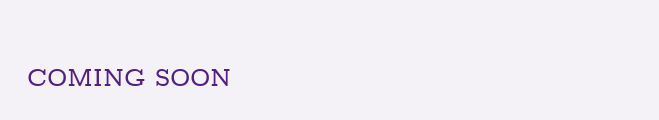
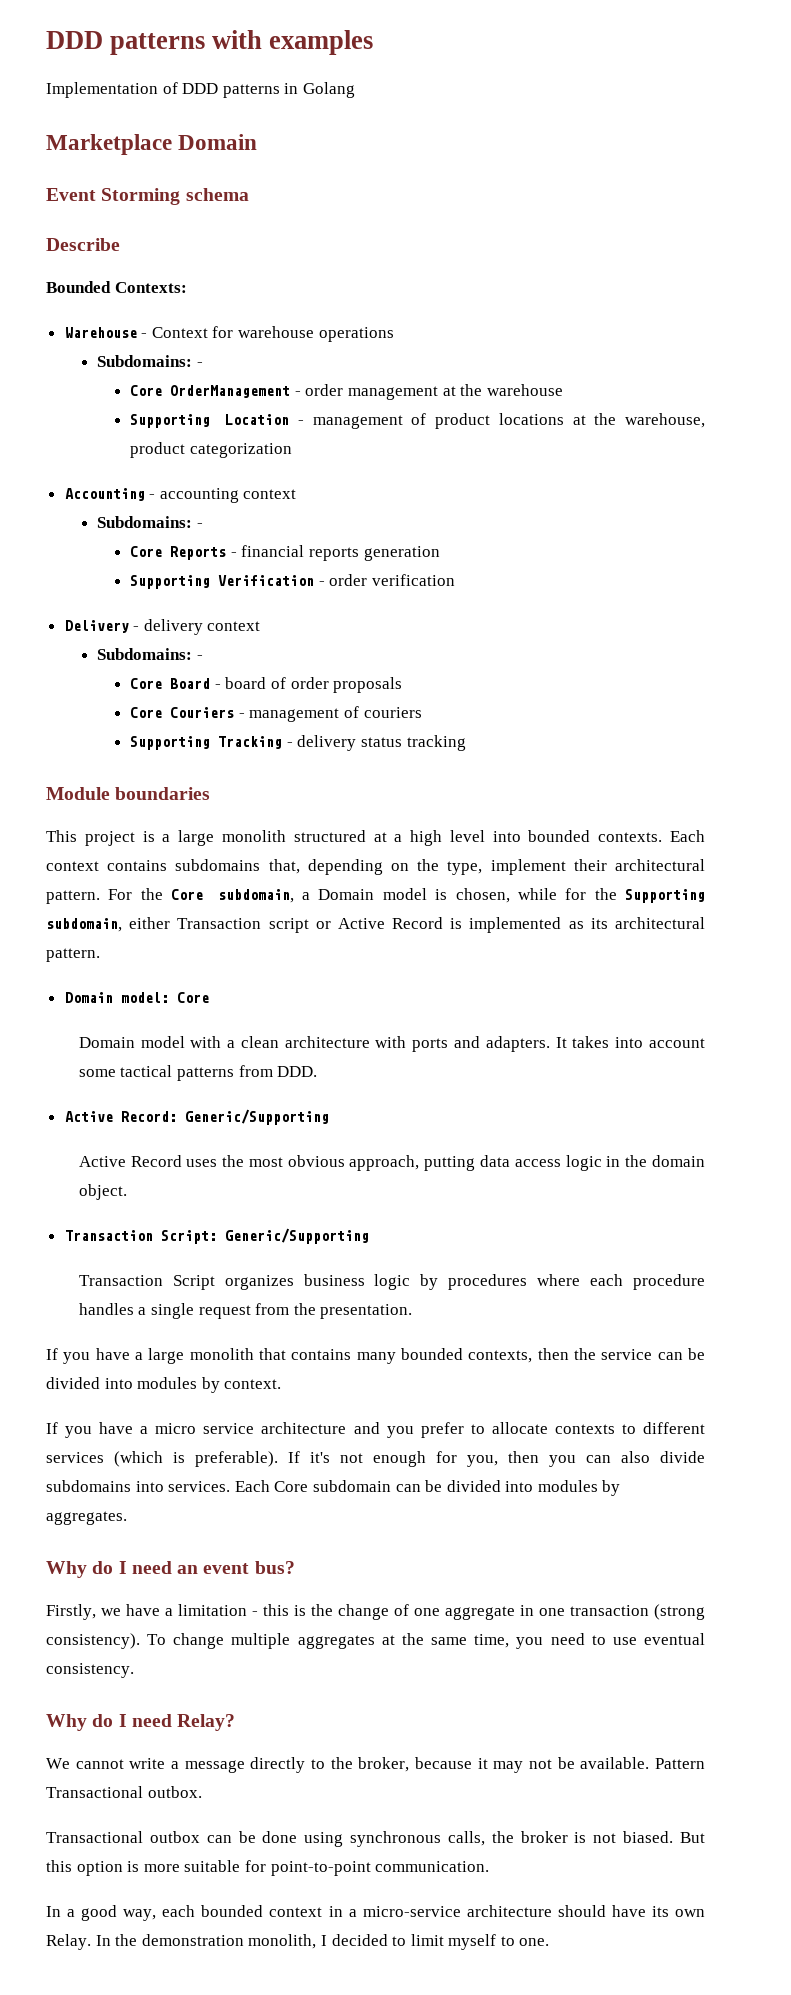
[27,68,231,86] COMING SOON -> [46,30,374,55] [46,82,355,98] [46,134,258,155] [46,188,249,205] [46,238,120,251] [46,281,187,293] [64,326,394,342] [97,355,204,367] [130,384,563,400] [130,413,705,429] [130,442,292,458] [64,488,297,503] [97,516,204,528] [130,545,440,561] [130,574,455,589] [64,619,261,635] [97,648,204,660] [130,677,403,693] [130,706,422,722] [130,735,466,751] [46,787,211,800] [46,830,705,846] [46,859,705,875] [46,888,706,904] [46,917,705,933] [46,948,100,962] [64,992,209,1003] [78,1036,705,1052] [78,1065,318,1081] [64,1109,329,1125] [78,1155,705,1171] [78,1184,127,1200] [64,1228,369,1244] [78,1274,705,1290] [78,1303,413,1319] [46,1348,706,1364] [46,1377,282,1393] [46,1422,705,1438] [46,1451,705,1467] [46,1480,621,1496] [46,1511,127,1525] [46,1561,295,1578] [46,1604,705,1620] [46,1633,705,1649] [46,1663,134,1678] [46,1714,236,1731] [46,1757,705,1773] [46,1786,202,1798] [46,1831,705,1847] [46,1860,490,1876] [46,1905,705,1921] [46,1934,550,1950] DDD patterns with examples // Implementation of DDD patterns in Golang // Marketplace Domain // Event Storming schema // Describe // Bounded Contexts: // Warehouse - Context for warehouse operations // Subdomains: - // Core OrderManagement - order management at the warehouse // Supporting Location - management of product locations at the warehouse, product categorization // Accounting - accounting context // Subdomains: - // Core Reports - financial reports generation // Supporting Verification - order verification // Delivery - delivery context // Subdomains: - // Core Board - board of order proposals // Core Couriers - management of couriers // Supporting Tracking - delivery status tracking // Module boundaries // This project is a large monolith structured at a high level into bounded contexts. Each context contains subdomains that, depending on the type, implement their architectural pattern. For the Core subdomain, a Domain model is chosen, while for the Supporting subdomain, either Transaction script or Active Record is implemented as its architectural pattern. // Domain model: Core // Domain model with a clean architecture with ports and adapters. It takes into account some tactical patterns from DDD. // Active Record: Generic/Supporting // Active Record uses the most obvious approach, putting data access logic in the domain object. // Transaction Script: Generic/Supporting // Transaction Script organizes business logic by procedures where each procedure handles a single request from the presentation. // If you have a large monolith that contains many bounded contexts, then the service can be divided into modules by context. // If you have a micro service architecture and you prefer to allocate contexts to different services (which is preferable). If it's not enough for you, then you can also divide subdomains into services. Each Core subdomain can be divided into modules by aggregates. // Why do I need an event bus? // Firstly, we have a limitation - this is the change of one aggregate in one transaction (strong consistency). To change multiple aggregates at the same time, you need to use eventual consistency. // Why do I need Relay? // We cannot write a message directly to the broker, because it may not be available. Pattern Transactional outbox. // Transactional outbox can be done using synchronous calls, the broker is not biased. But this option is more suitable for point-to-point communication. // In a good way, each bounded context in a micro-service architecture should have its own Relay. In the demonstration monolith, I decided to limit myself to one.

